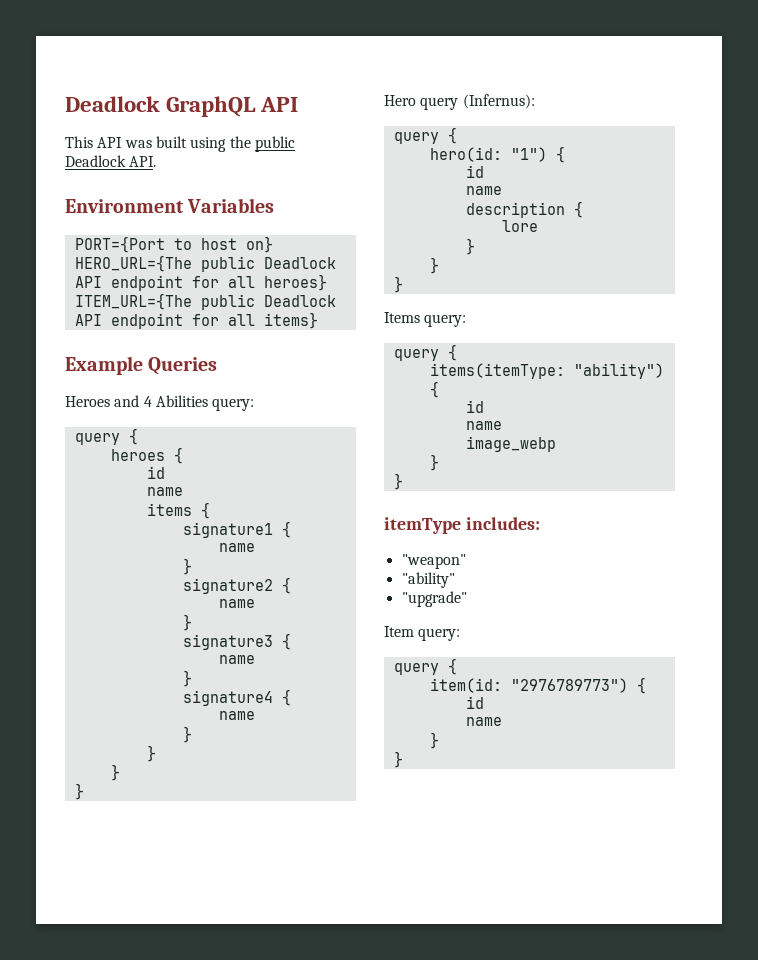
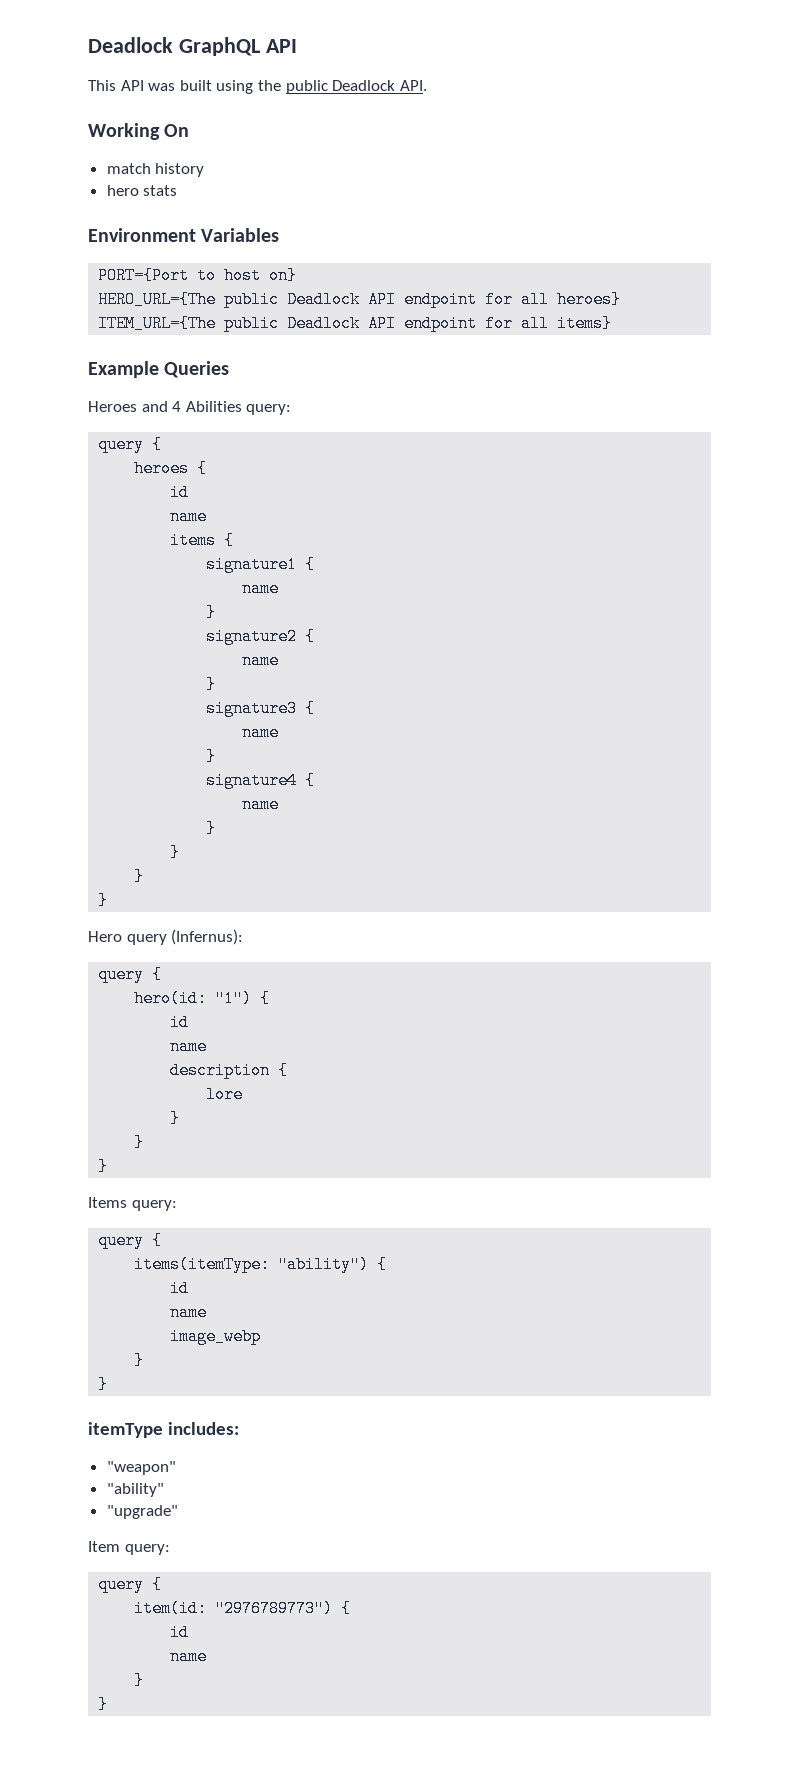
(157, 161) none -> [88,123,190,140] [106,163,205,177] [106,185,178,196] // Working On // match history // hero stats

